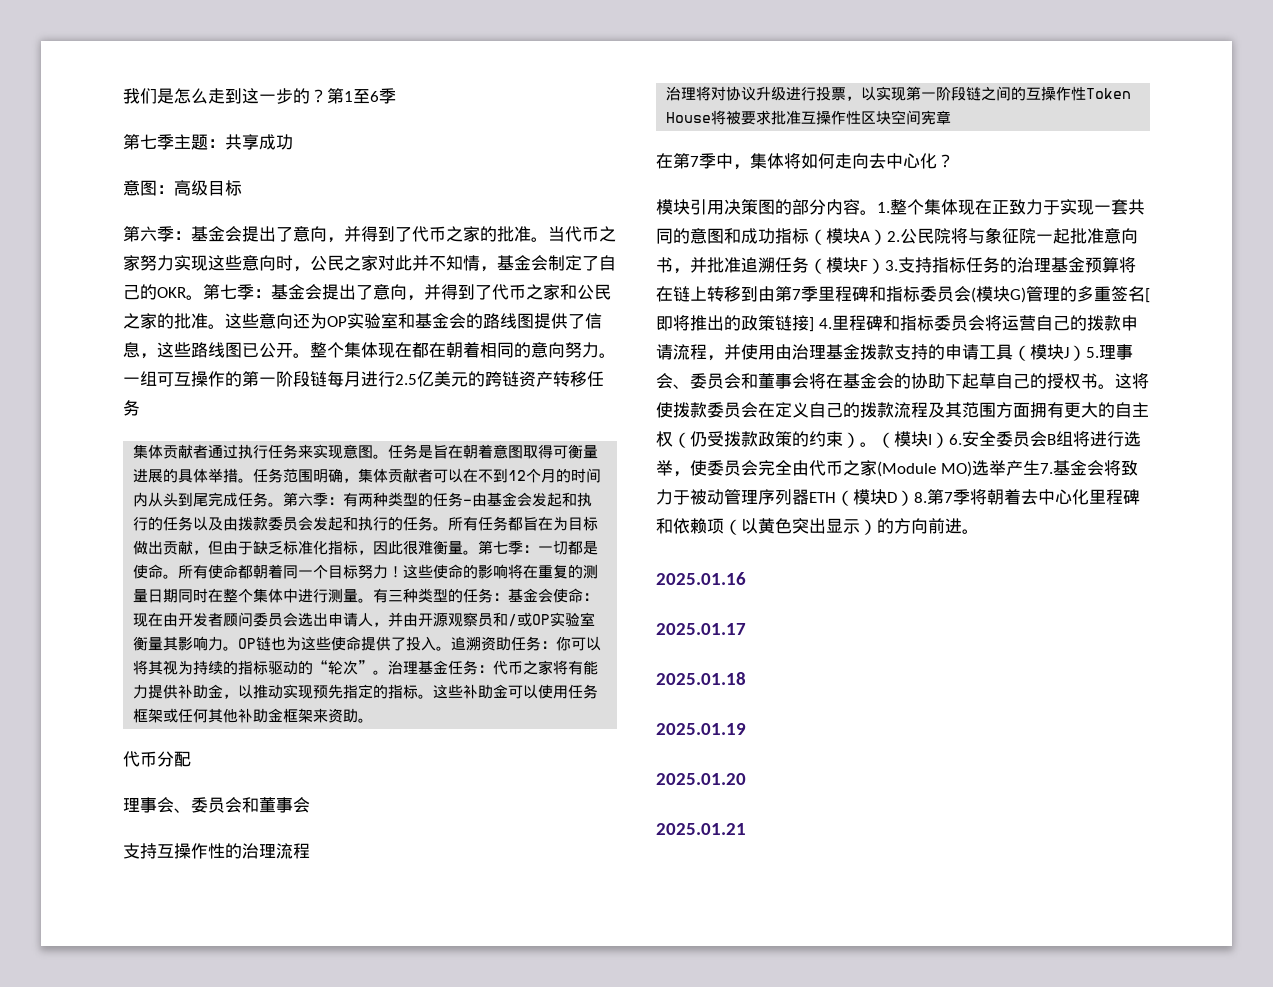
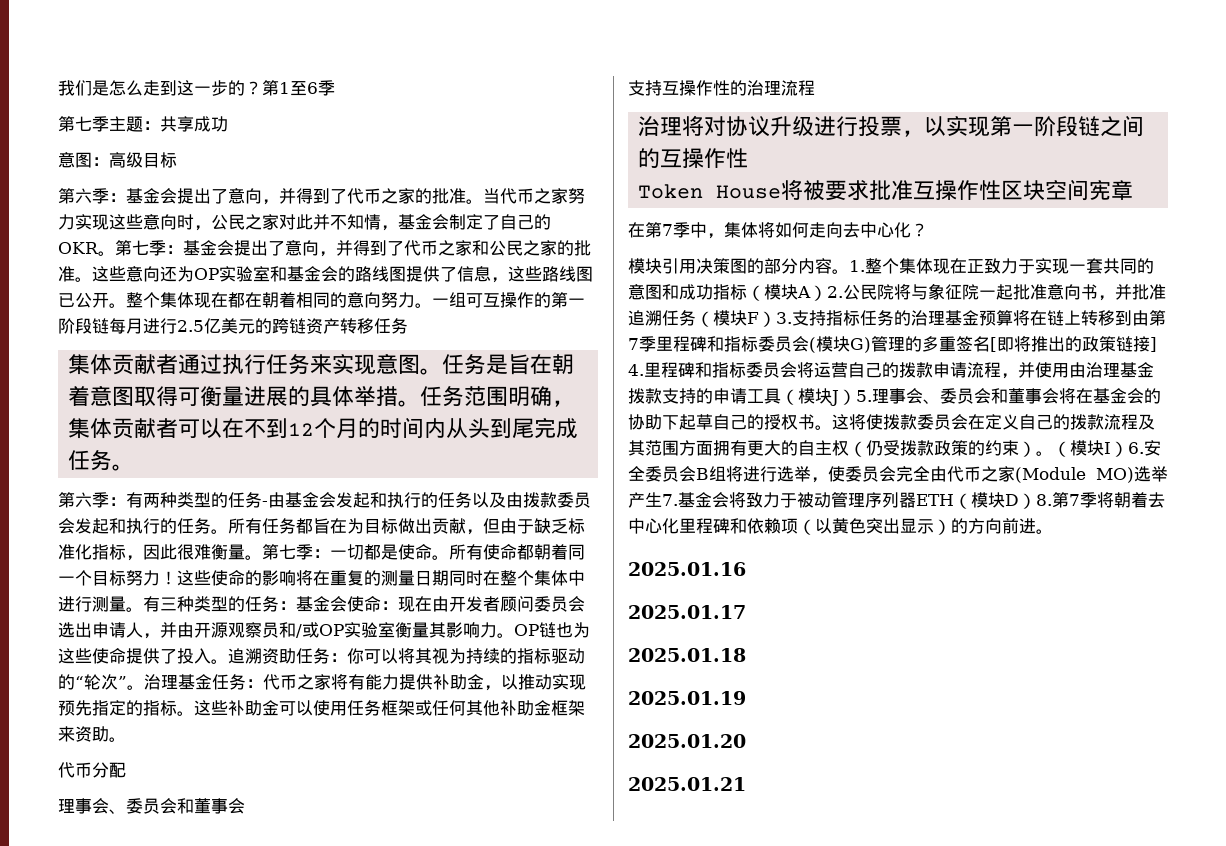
(284, 504) none -> (135, 467) //
(1087, 93) none -> (749, 158) //

